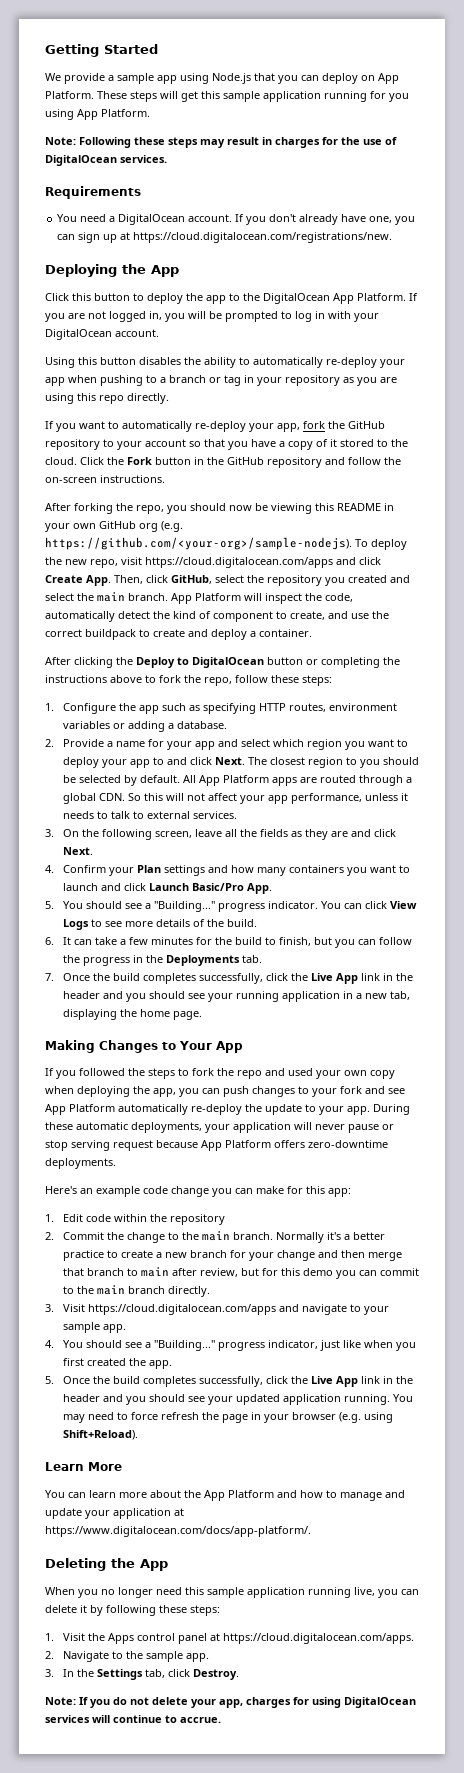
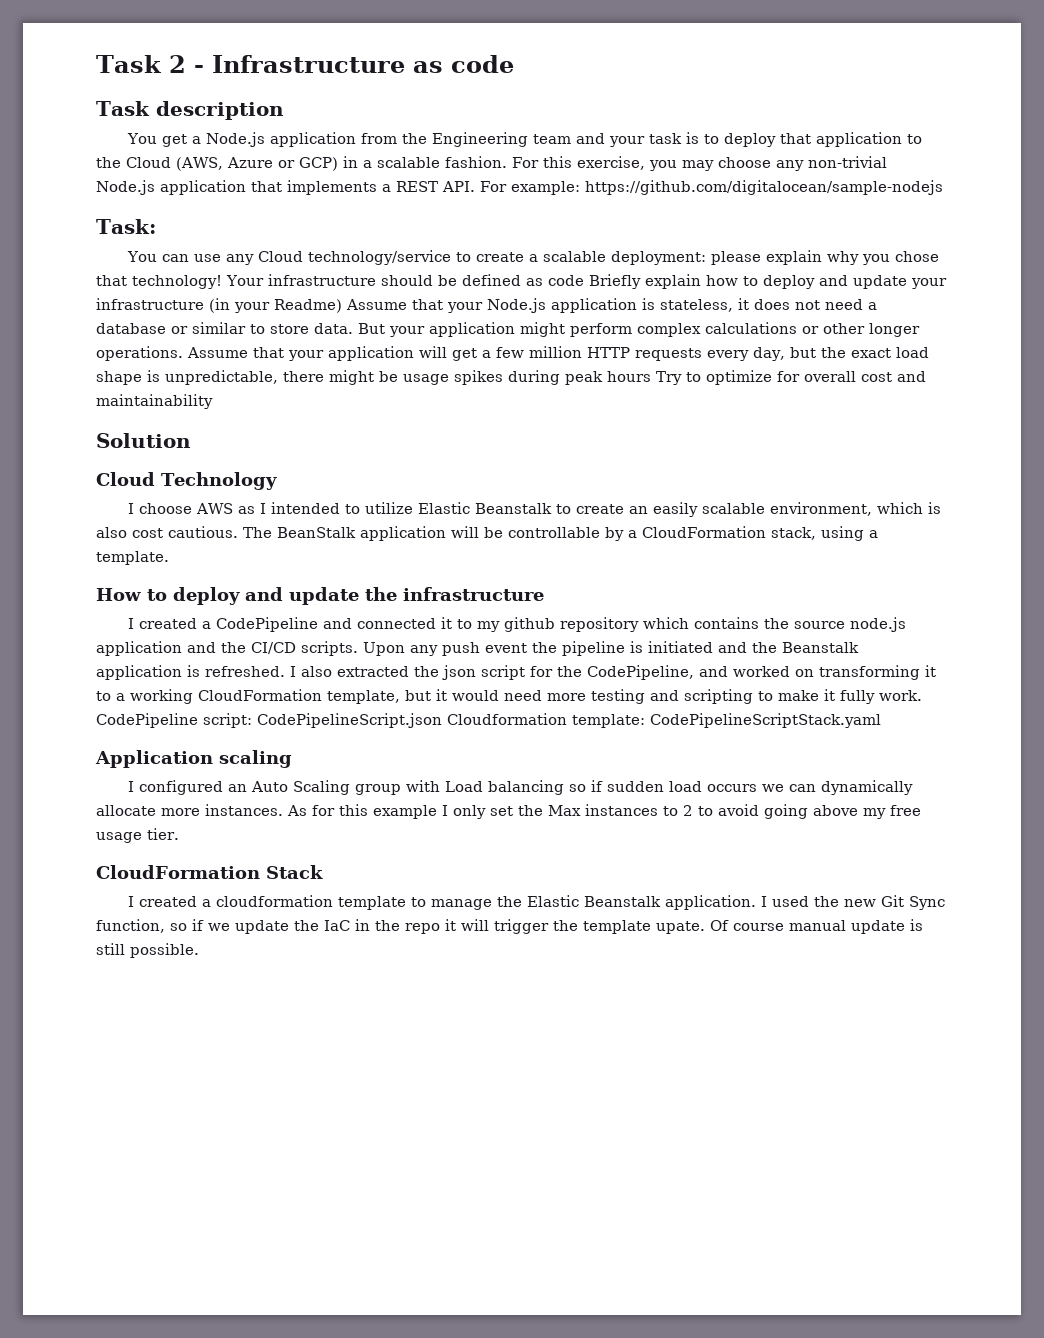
[45,44,158,57] [45,73,399,84] [45,91,409,102] [45,109,150,120] [45,137,397,148] [45,155,167,166] [45,186,141,199] [57,214,416,225] [57,232,393,243] [45,264,179,277] [45,293,418,304] [45,311,379,322] [45,329,159,340] [45,357,405,368] [45,375,397,386] [45,393,169,404] [45,421,385,432] [45,439,408,450] [45,457,401,468] [45,475,165,483] [45,503,394,514] [45,521,183,532] [45,537,407,550] [45,557,381,568] [45,575,410,586] [45,592,353,604] [45,611,389,622] [45,629,312,640] [45,657,400,668] [45,675,332,686] [45,703,397,714] [62,721,227,732] [45,739,408,750] [62,757,419,768] [62,775,412,786] [62,793,408,804] [62,811,237,819] [45,829,396,840] [62,847,93,855] [45,865,410,876] [62,883,272,894] [45,901,417,912] [62,919,257,930] [45,937,412,948] [62,955,262,966] [45,973,413,984] [62,991,410,1002] [62,1009,202,1020] [45,1040,243,1053] [45,1068,395,1079] [45,1086,405,1097] [45,1104,410,1115] [45,1122,394,1133] [45,1140,388,1151] [45,1158,116,1169] [45,1186,351,1197] [45,1214,225,1225] [45,1231,385,1243] [62,1250,402,1261] [62,1267,419,1279] [62,1285,210,1297] [45,1304,389,1315] [62,1322,126,1333] [45,1340,416,1351] [62,1358,172,1369] [45,1376,413,1387] [62,1394,413,1405] [62,1412,393,1423] [62,1430,138,1440] [45,1462,122,1471] [45,1490,405,1501] [45,1508,184,1519] [45,1526,311,1537] [45,1558,168,1571] [45,1587,419,1598] [45,1605,220,1616] [45,1633,414,1644] [45,1651,209,1662] [45,1669,239,1680] [45,1697,416,1708] [45,1715,221,1723] Getting Started // We provide a sample app using Node.js that you can deploy on App Platform. These steps will get this sample application running for you using App Platform. // Note: Following these steps may result in charges for the use of DigitalOcean services. // Requirements // You need a DigitalOcean account. If you don't already have one, you can sign up at https://cloud.digitalocean.com/registrations/new. // Deploying the App // Click this button to deploy the app to the DigitalOcean App Platform. If you are not logged in, you will be prompted to log in with your DigitalOcean account. // Using this button disables the ability to automatically re-deploy your app when pushing to a branch or tag in your repository as you are using this repo directly. // If you want to automatically re-deploy your app, fork the GitHub repository to your account so that you have a copy of it stored to the cloud. Click the Fork button in the GitHub repository and follow the on-screen instructions. // After forking the repo, you should now be viewing this README in your own GitHub org (e.g. https://github.com/<your-org>/sample-nodejs). To deploy the new repo, visit https://cloud.digitalocean.com/apps and click Create App. Then, click GitHub, select the repository you created and select the main branch. App Platform will inspect the code, automatically detect the kind of component to create, and use the correct buildpack to create and deploy a container. // After clicking the Deploy to DigitalOcean button or completing the instructions above to fork the repo, follow these steps: // 1. Configure the app such as specifying HTTP routes, environment variables or adding a database. // 2. Provide a name for your app and select which region you want to deploy your app to and click Next. The closest region to you should be selected by default. All App Platform apps are routed through a global CDN. So this will not affect your app performance, unless it needs to talk to external services. // 3. On the following screen, leave all the fields as they are and click Next. // 4. Confirm your Plan settings and how many containers you want to launch and click Launch Basic/Pro App. // 5. You should see a "Building..." progress indicator. You can click View Logs to see more details of the build. // 6. It can take a few minutes for the build to finish, but you can follow the progress in the Deployments tab. // 7. Once the build completes successfully, click the Live App link in the header and you should see your running application in a new tab, displaying the home page. // Making Changes to Your App // If you followed the steps to fork the repo and used your own copy when deploying the app, you can push changes to your fork and see App Platform automatically re-deploy the update to your app. During these automatic deployments, your application will never pause or stop serving request because App Platform offers zero-downtime deployments. // Here's an example code change you can make for this app: // 1. Edit code within the repository // 2. Commit the change to the main branch. Normally it's a better practice to create a new branch for your change and then merge that branch to main after review, but for this demo you can commit to the main branch directly. // 3. Visit https://cloud.digitalocean.com/apps and navigate to your sample app. // 4. You should see a "Building..." progress indicator, just like when you first created the app. // 5. Once the build completes successfully, click the Live App link in the header and you should see your updated application running. You may need to force refresh the page in your browser (e.g. using Shift+Reload). // Learn More // You can learn more about the App Platform and how to manage and update your application at https://www.digitalocean.com/docs/app-platform/. // Deleting the App // When you no longer need this sample application running live, you can delete it by following these steps: // 1. Visit the Apps control panel at https://cloud.digitalocean.com/apps. // 2. Navigate to the sample app. // 3. In the Settings tab, click Destroy. // Note: If you do not delete your app, charges for using DigitalOcean services will continue to accrue. -> [96,55,514,73] [96,101,284,120] [126,132,922,147] [96,156,887,171] [96,180,943,195] [96,219,156,234] [126,250,939,265] [96,274,947,289] [96,298,877,313] [96,322,920,337] [96,346,929,361] [96,370,926,385] [96,394,213,409] [96,433,191,448] [96,472,277,490] [127,502,941,517] [96,526,878,541] [96,551,169,565] [96,587,544,605] [127,617,906,632] [96,641,859,656] [96,665,936,680] [96,689,922,704] [96,713,881,728] [95,750,292,768] [127,780,913,795] [96,804,921,819] [96,828,179,843] [96,865,323,879] [127,895,945,910] [96,919,923,934] [96,943,199,958] Task 2 - Infrastructure as code // Task description // You get a Node.js application from the Engineering team and your task is to deploy that application to the Cloud (AWS, Azure or GCP) in a scalable fashion. For this exercise, you may choose any non-trivial Node.js application that implements a REST API. For example: https://github.com/digitalocean/sample-nodejs // Task: // You can use any Cloud technology/service to create a scalable deployment: please explain why you chose that technology! Your infrastructure should be defined as code Briefly explain how to deploy and update your infrastructure (in your Readme) Assume that your Node.js application is stateless, it does not need a database or similar to store data. But your application might perform complex calculations or other longer operations. Assume that your application will get a few million HTTP requests every day, but the exact load shape is unpredictable, there might be usage spikes during peak hours Try to optimize for overall cost and maintainability // Solution // Cloud Technology // I choose AWS as I intended to utilize Elastic Beanstalk to create an easily scalable environment, which is also cost cautious. The BeanStalk application will be controllable by a CloudFormation stack, using a template. // How to deploy and update the infrastructure // I created a CodePipeline and connected it to my github repository which contains the source node.js application and the CI/CD scripts. Upon any push event the pipeline is initiated and the Beanstalk application is refreshed. I also extracted the json script for the CodePipeline, and worked on transforming it to a working CloudFormation template, but it would need more testing and scripting to make it fully work. CodePipeline script: CodePipelineScript.json Cloudformation template: CodePipelineScriptStack.yaml // Application scaling // I configured an Auto Scaling group with Load balancing so if sudden load occurs we can dynamically allocate more instances. As for this example I only set the Max instances to 2 to avoid going above my free usage tier. // CloudFormation Stack // I created a cloudformation template to manage the Elastic Beanstalk application. I used the new Git Sync function, so if we update the IaC in the repo it will trigger the template upate. Of course manual update is still possible.

